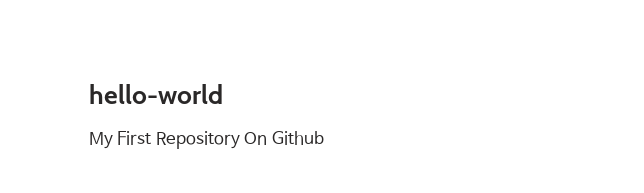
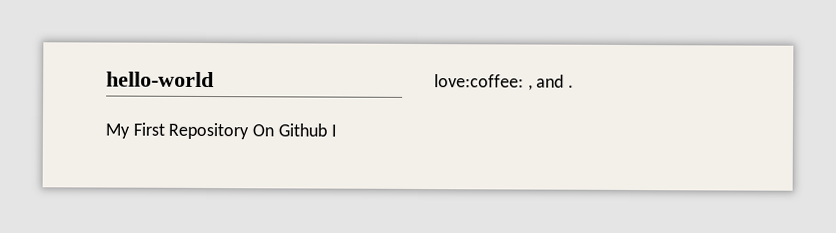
(324, 138) none -> [330,124,337,137] [434,74,575,91] I love:coffee: , and .

